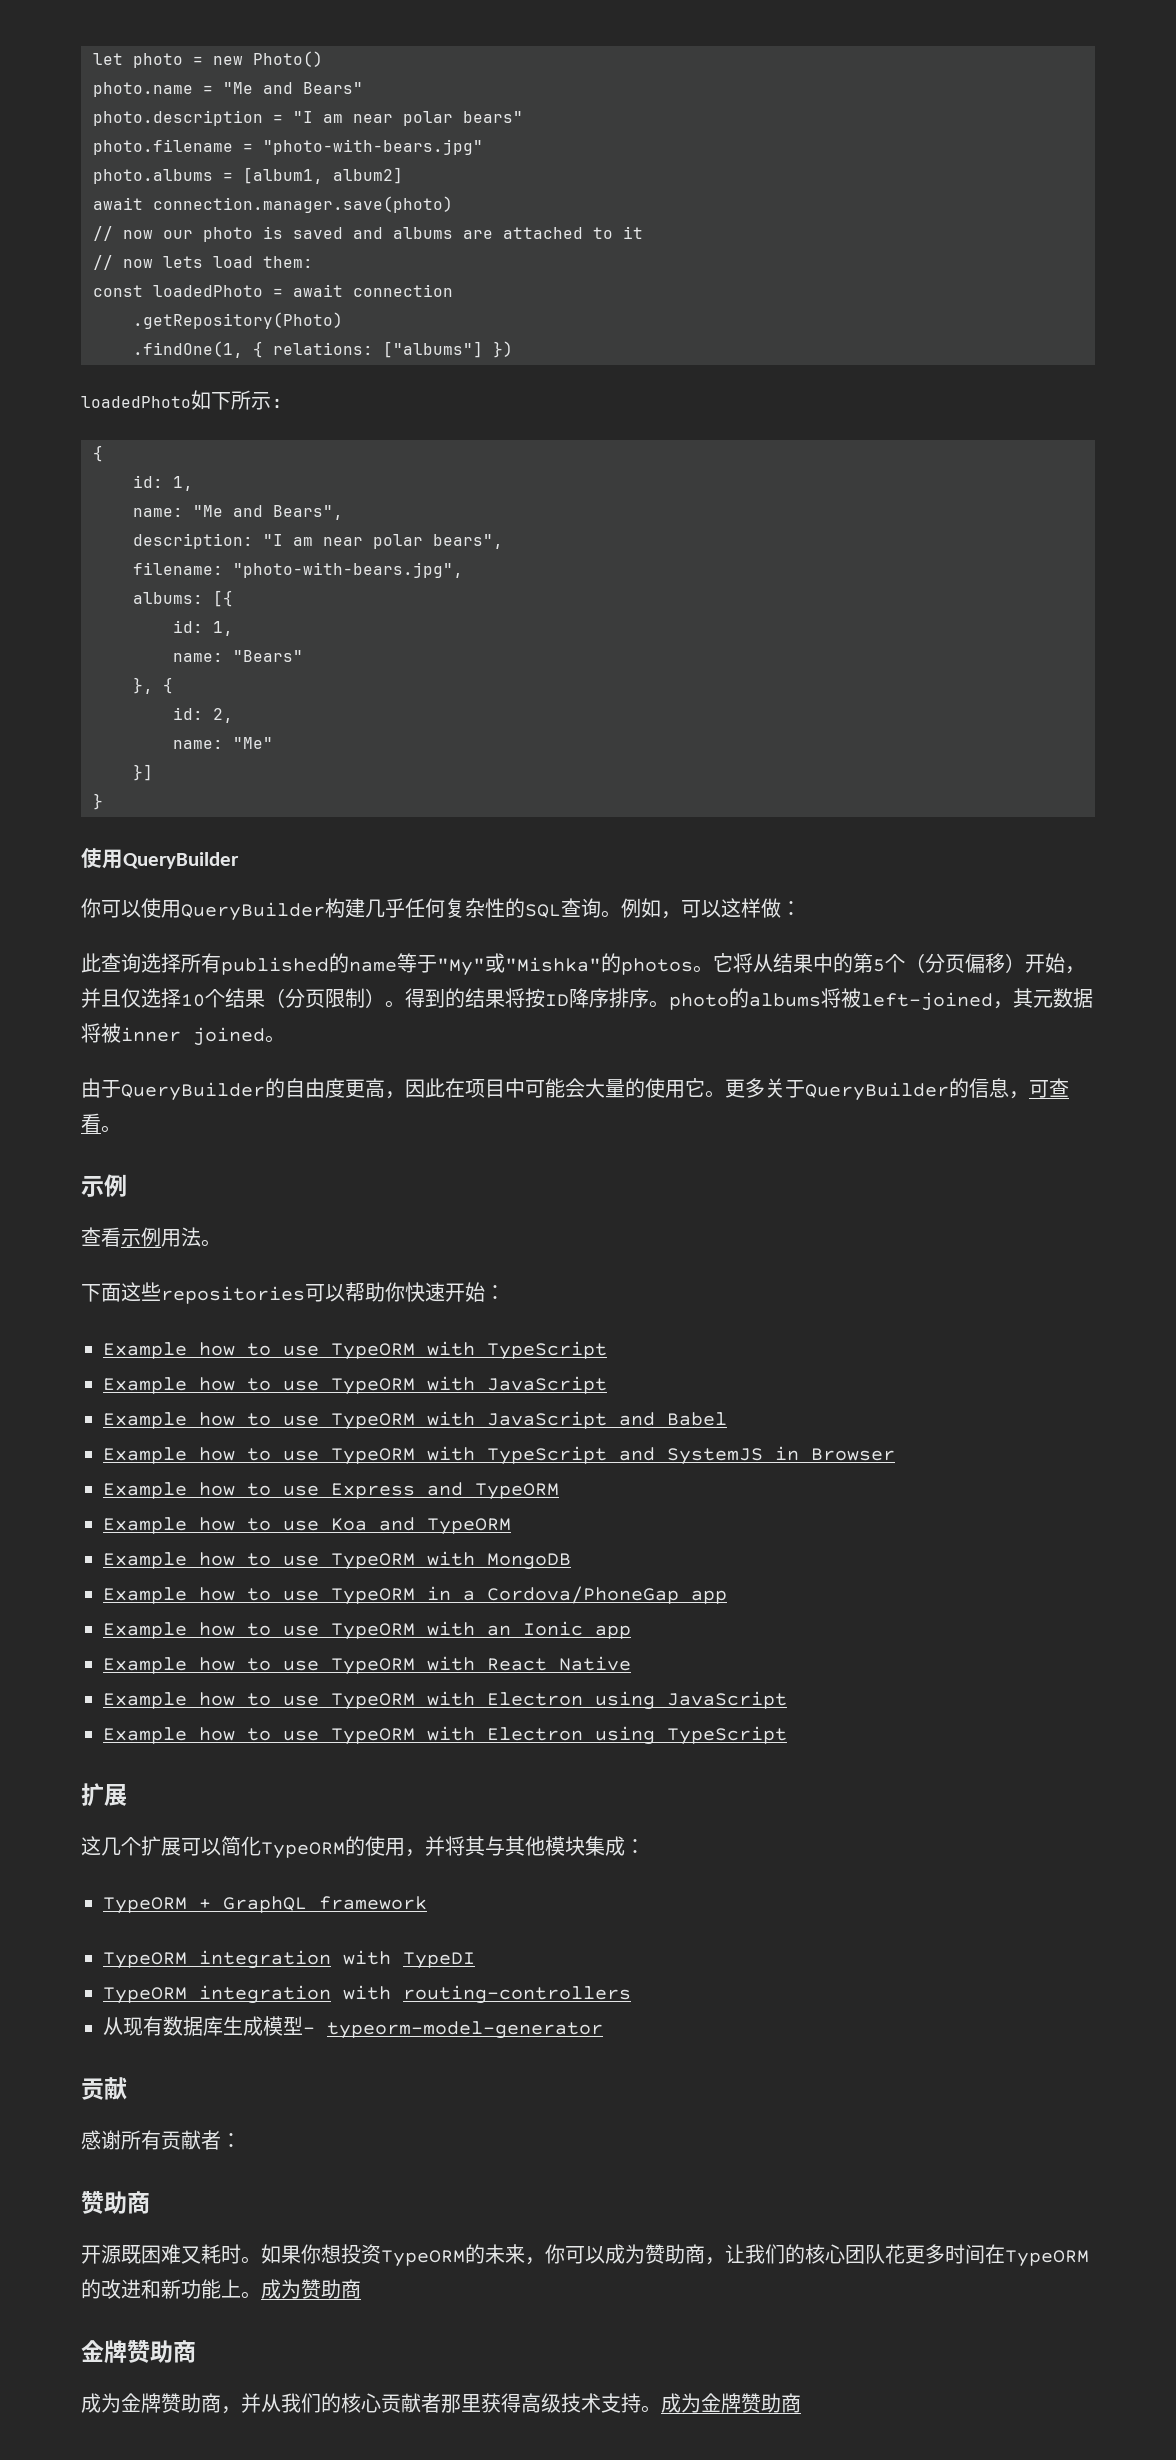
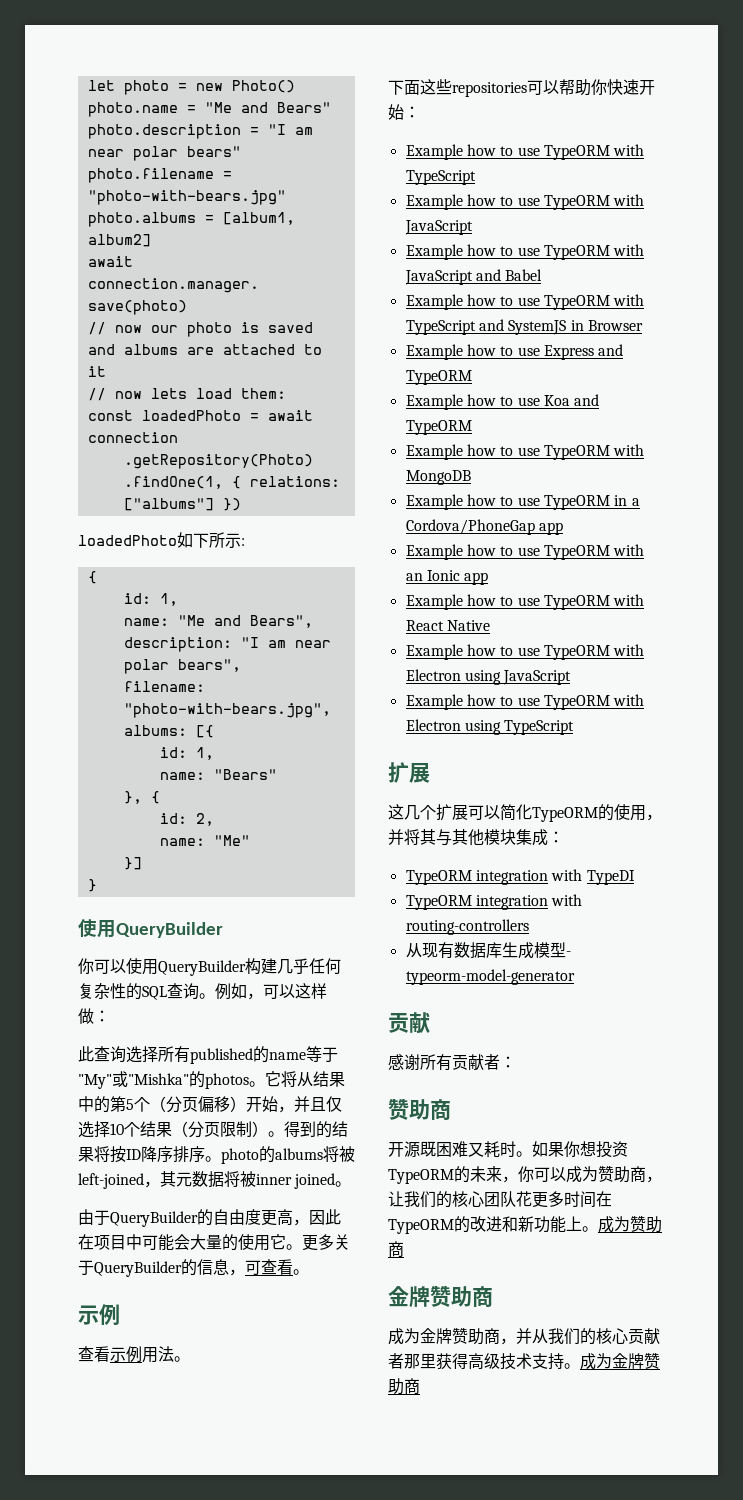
[103,1896,427,1914] // TypeORM + GraphQL framework -> (564, 837) none

